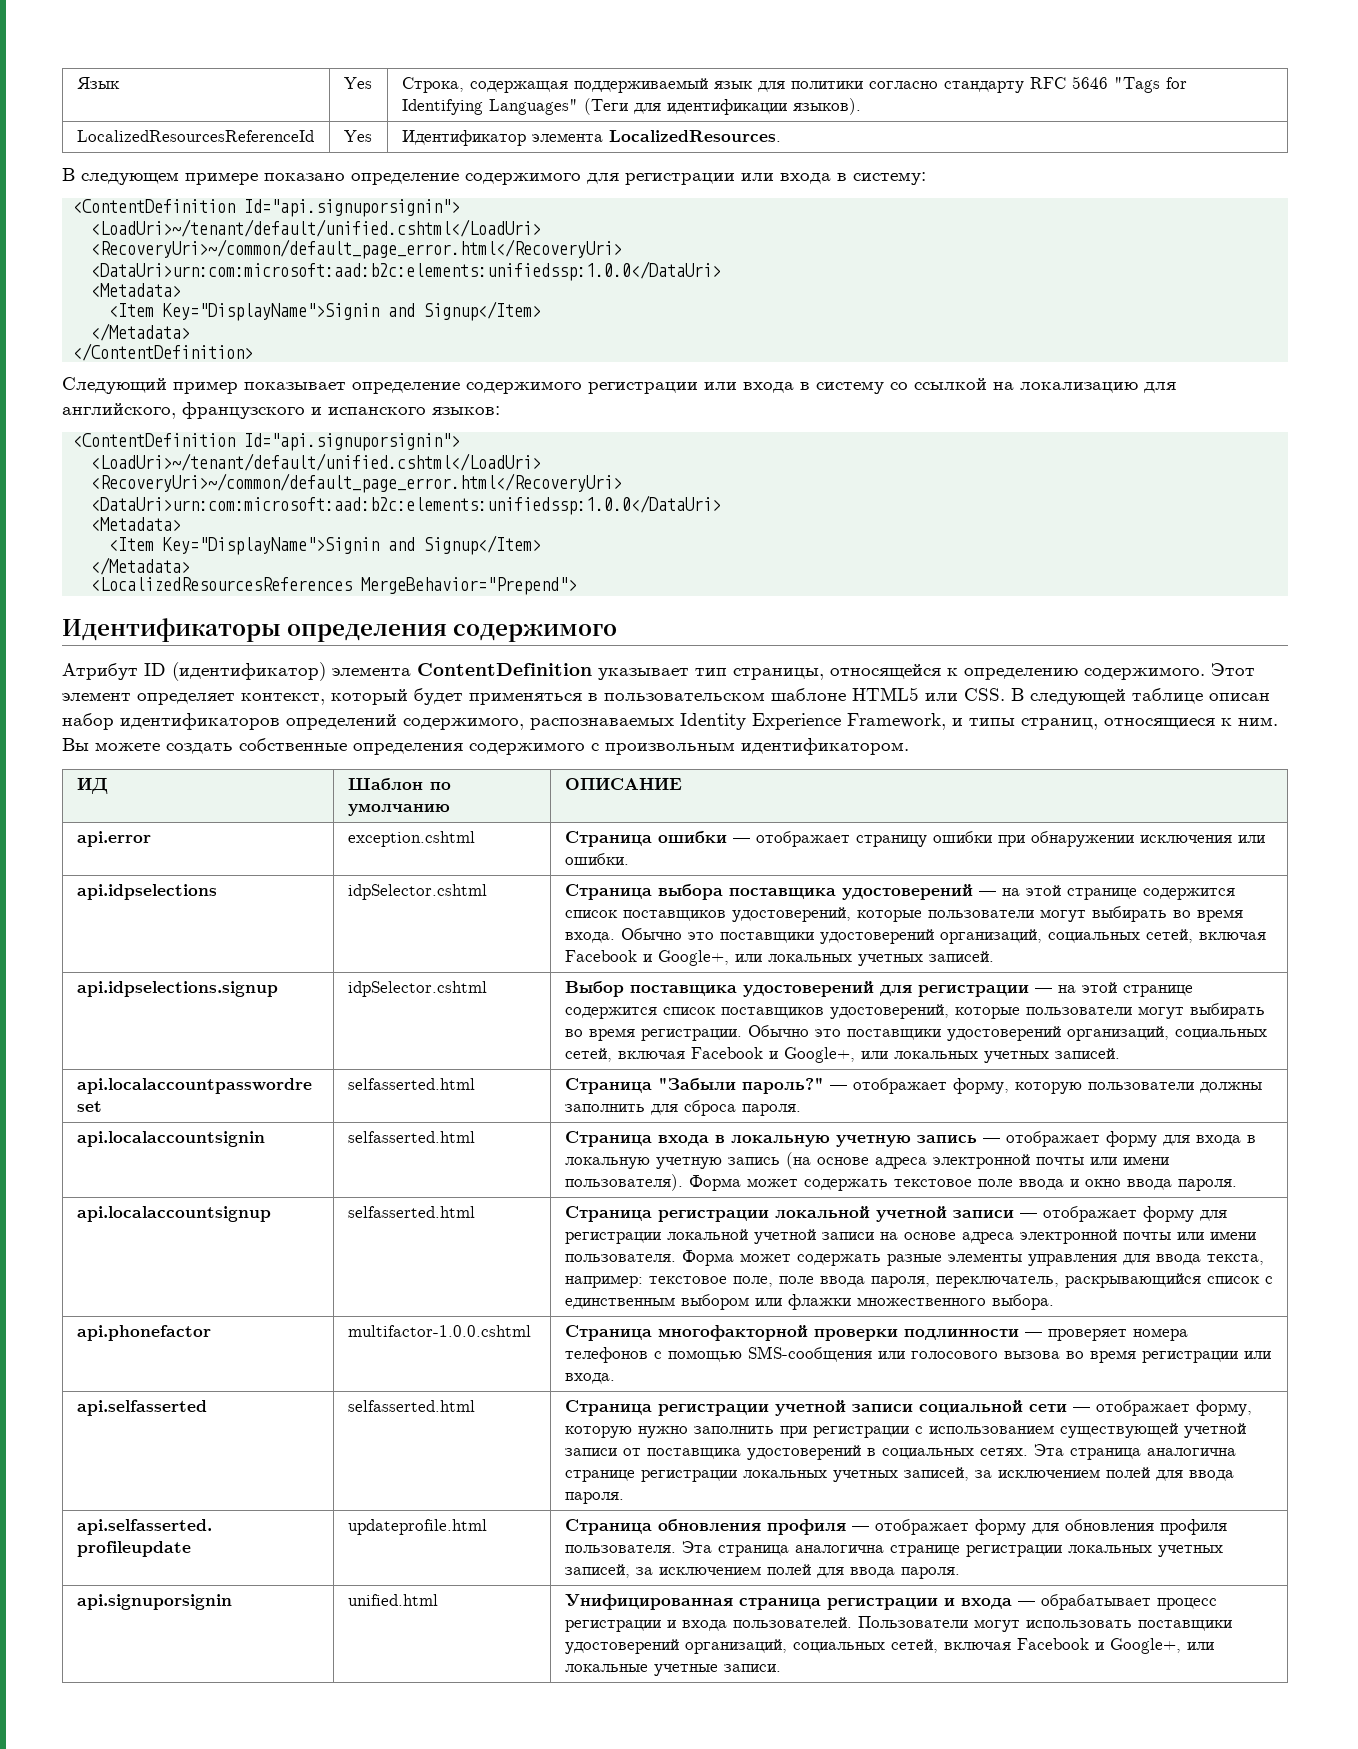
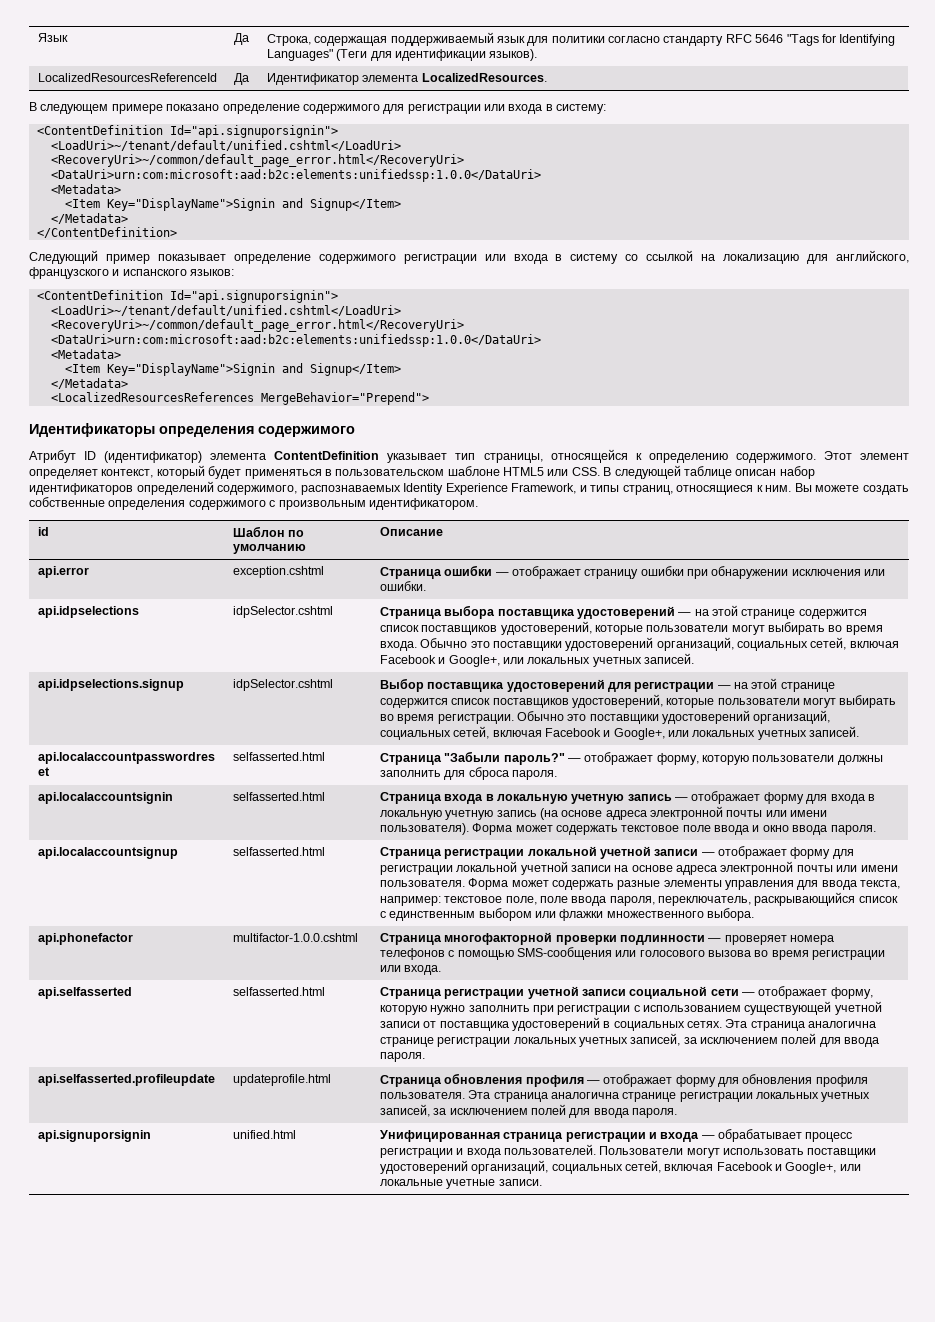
[343,77,372,89] Yes -> [233,33,249,45] Да
[343,130,372,142] Yes -> [233,73,249,85] Да
[76,777,108,794] ИД -> [37,527,49,536] id
[564,777,682,790] ОПИСАНИЕ -> [379,527,443,536] Описание

